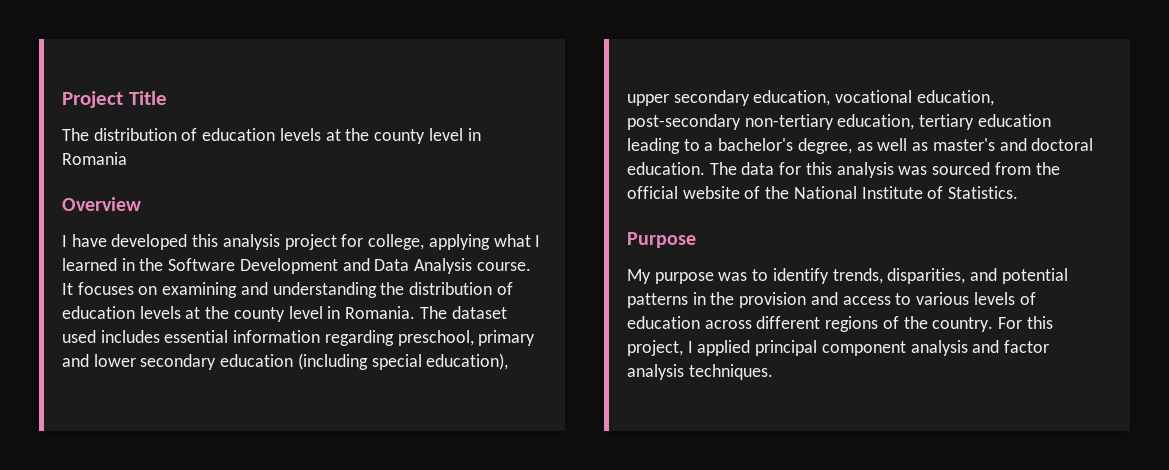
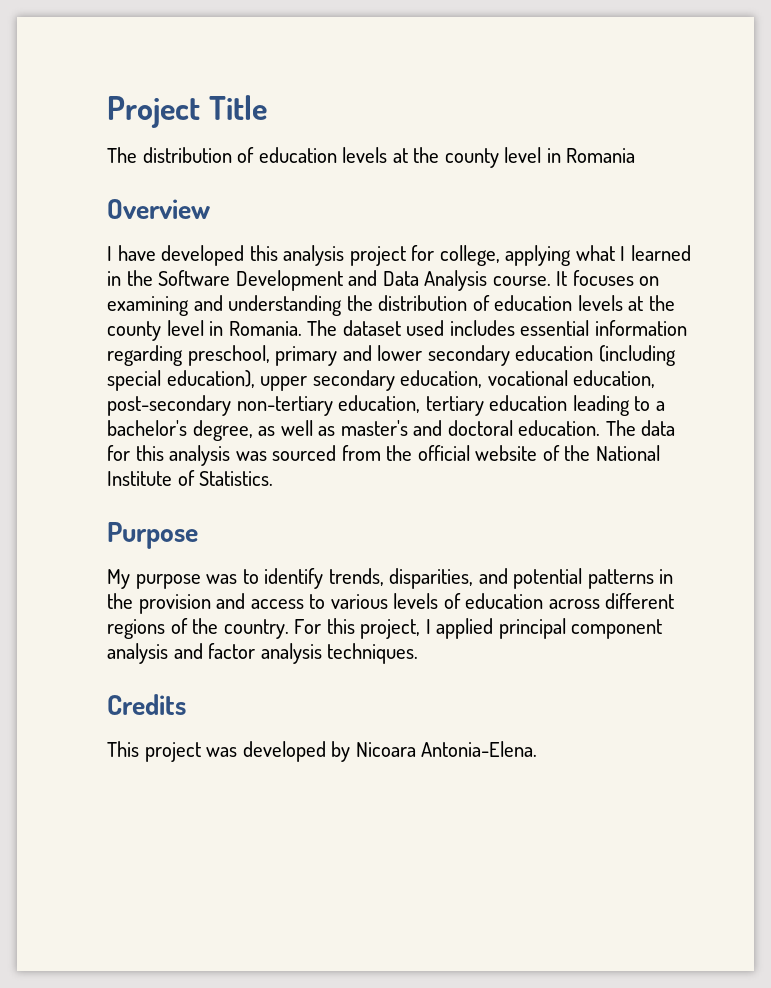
(773, 372) none -> [107,694,186,715] [107,741,538,762] // Credits // This project was developed by Nicoara Antonia-Elena.

